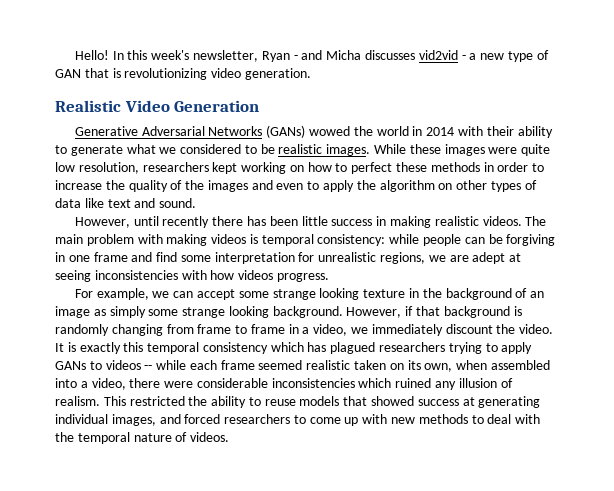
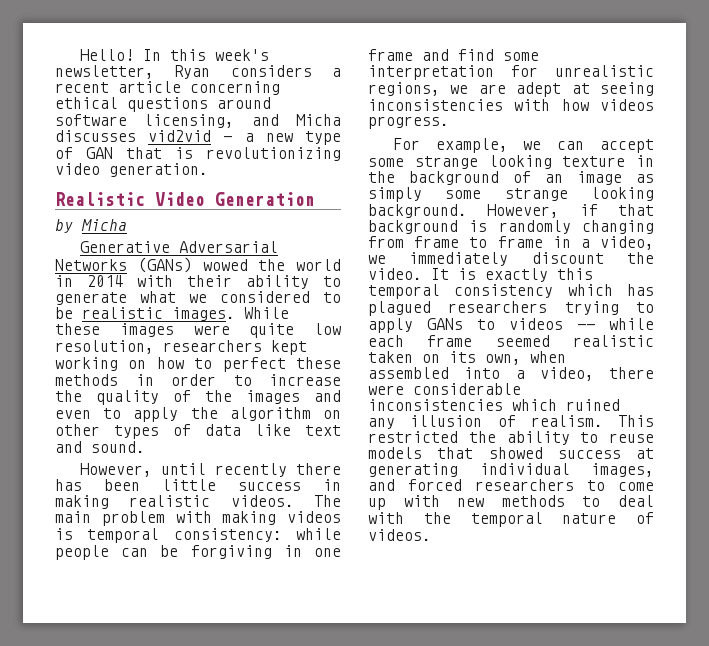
[293,55,298,60] - -> [230,65,341,77] [55,81,280,95] [55,97,271,112] [55,114,235,128] considers a recent article concerning ethical questions around software licensing,
(260, 106) none -> [55,219,127,233] // by Micha

